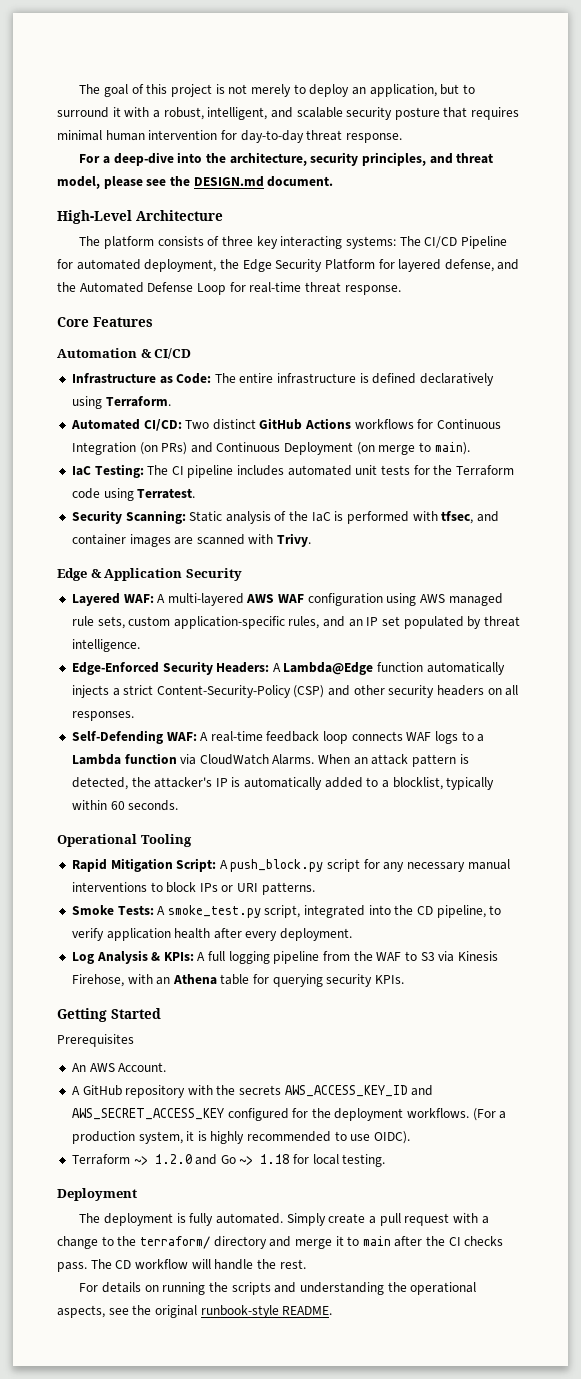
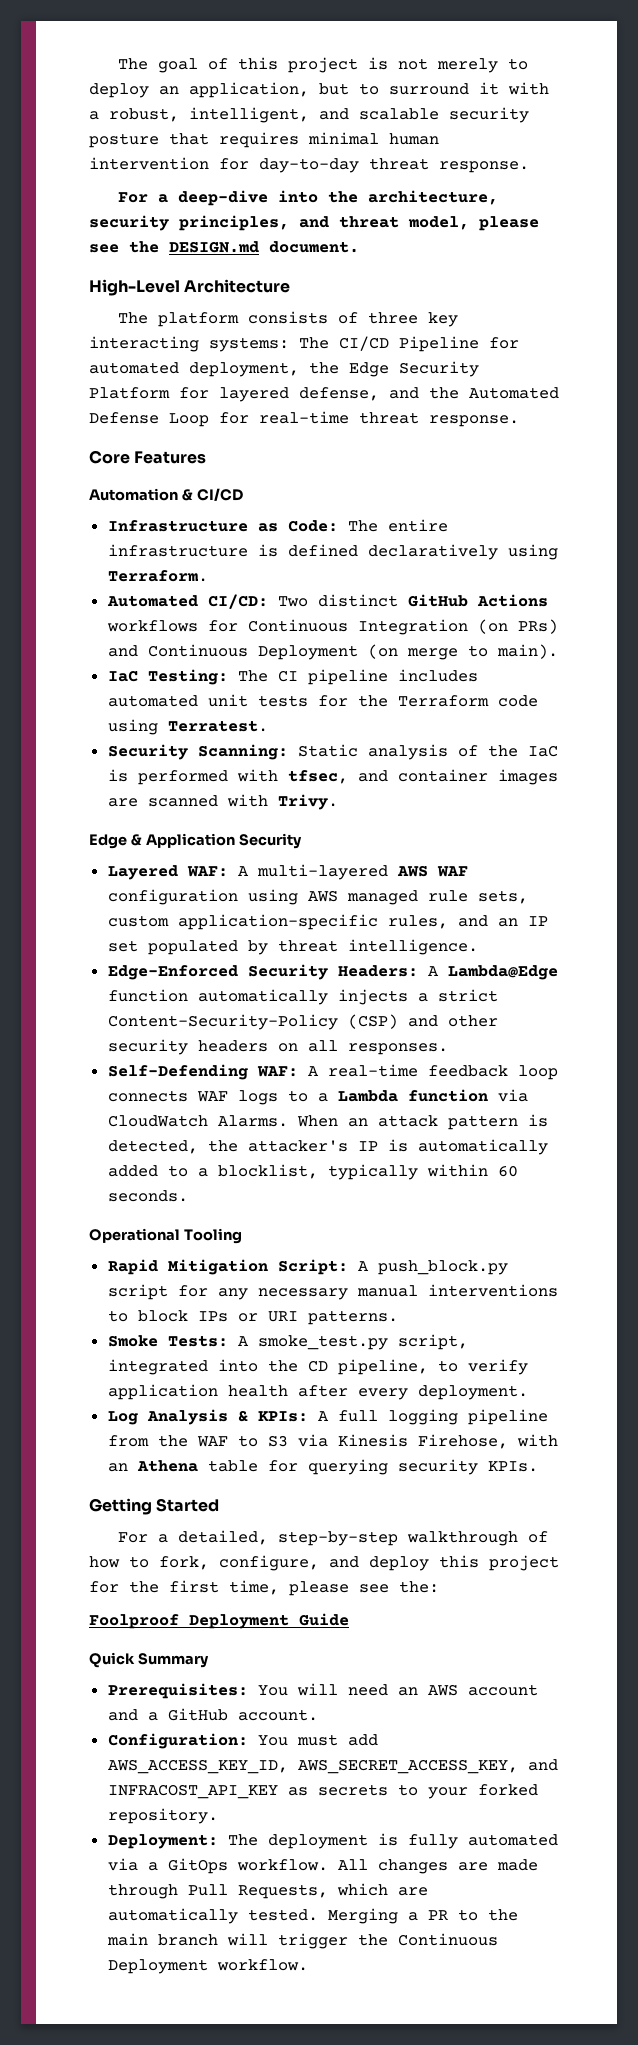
[57,1034,134,1047] [71,1062,167,1072] [71,1085,434,1098] [71,1108,507,1121] [71,1131,411,1144] [71,1154,386,1167] [57,1188,137,1201] [79,1213,489,1226] [57,1236,504,1249] [57,1259,306,1272] [79,1282,477,1295] [57,1305,333,1318] Prerequisites // An AWS Account. // A GitHub repository with the secrets AWS_ACCESS_KEY_ID and AWS_SECRET_ACCESS_KEY configured for the deployment workflows. (For a production system, it is highly recommended to use OIDC). // Terraform ~> 1.2.0 and Go ~> 1.18 for local testing. // Deployment // The deployment is fully automated. Simply create a pull request with a change to the terraform/ directory and merge it to main after the CI checks pass. The CD workflow will handle the rest. // For details on running the scripts and understanding the operational aspects, see the original runbook-style README. -> [118,1530,549,1546] [89,1555,559,1571] [89,1580,439,1596] [89,1613,349,1629] [89,1652,209,1668] [107,1683,538,1699] [107,1708,318,1721] [107,1733,378,1749] [107,1759,558,1774] [107,1784,538,1799] [107,1808,218,1824] [107,1833,558,1849] [107,1858,538,1874] [107,1883,428,1899] [107,1908,518,1924] [106,1933,498,1949] [107,1959,308,1974] For a detailed, step-by-step walkthrough of how to fork, configure, and deploy this project for the first time, please see the: // Foolproof Deployment Guide // Quick Summary // Prerequisites: You will need an AWS account and a GitHub account. // Configuration: You must add AWS_ACCESS_KEY_ID, AWS_SECRET_ACCESS_KEY, and INFRACOST_API_KEY as secrets to your forked repository. // Deployment: The deployment is fully automated via a GitOps workflow. All changes are made through Pull Requests, which are automatically tested. Merging a PR to the main branch will trigger the Continuous Deployment workflow.

